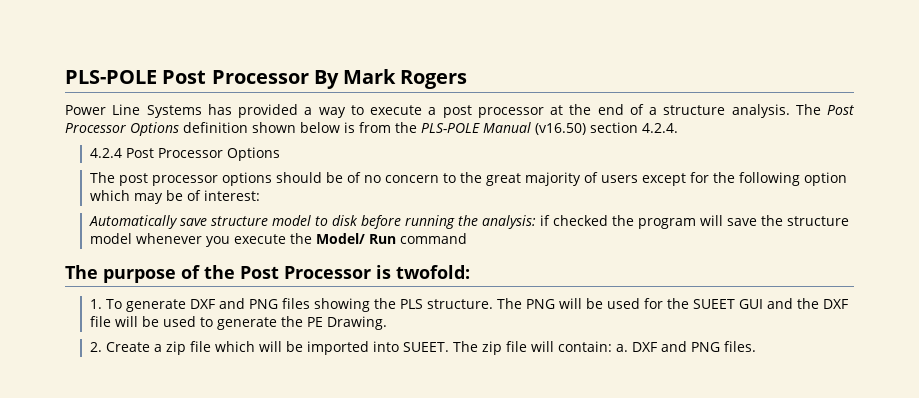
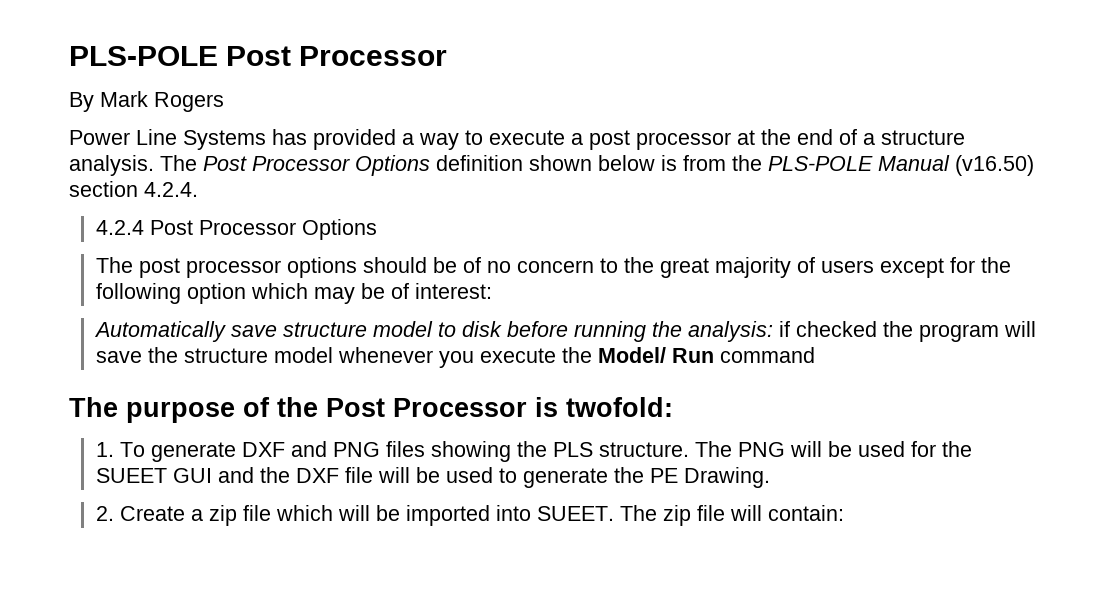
(309, 77) none -> (448, 56) //
[615,341,756,352] a. DXF and PNG files. -> (844, 513) none

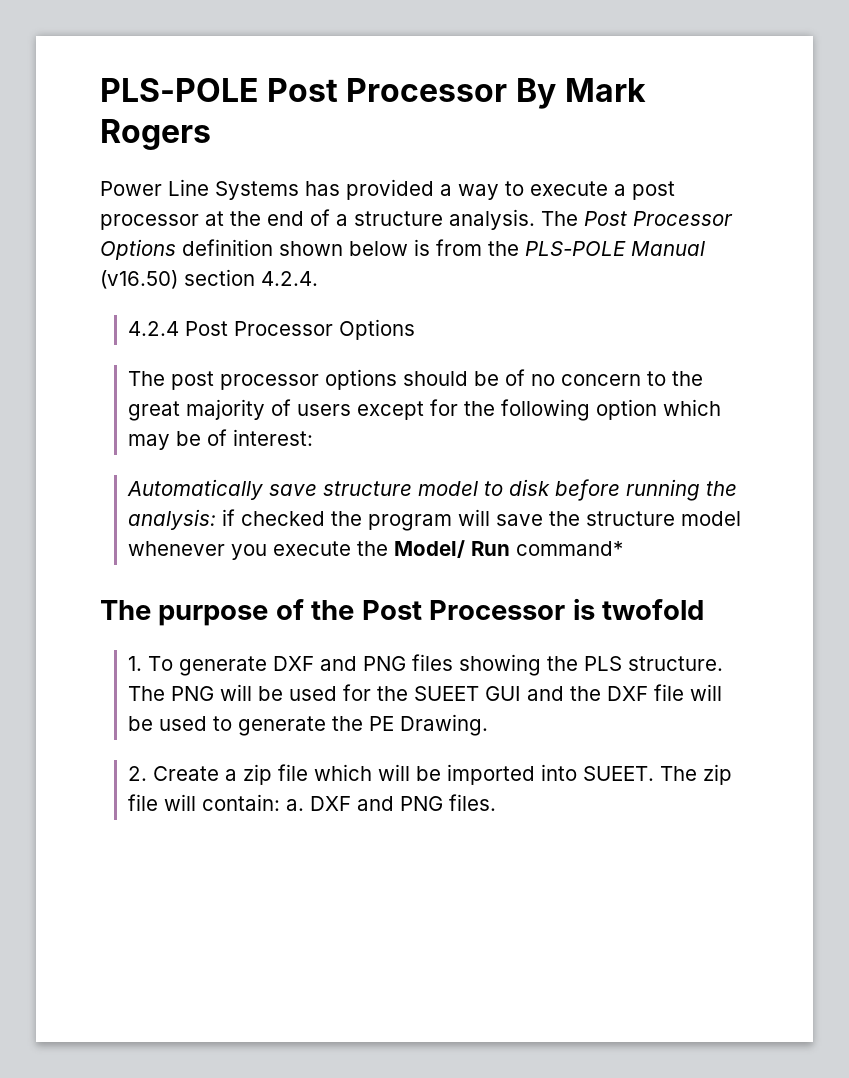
(448, 56) // -> (508, 90) none
[719,347,815,363] command -> [516,541,624,556] command*
[566,397,673,417] twofold: -> [601,599,704,620] twofold
(844, 513) none -> [286,794,497,811] a. DXF and PNG files.

